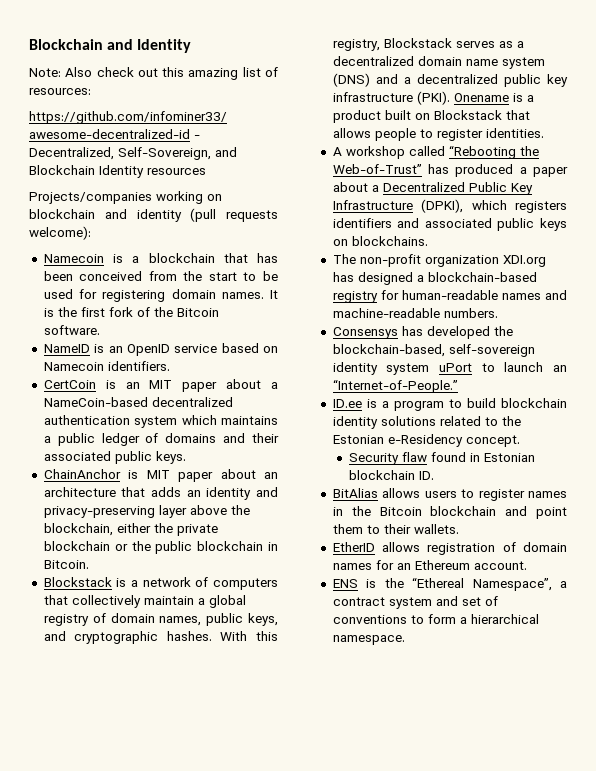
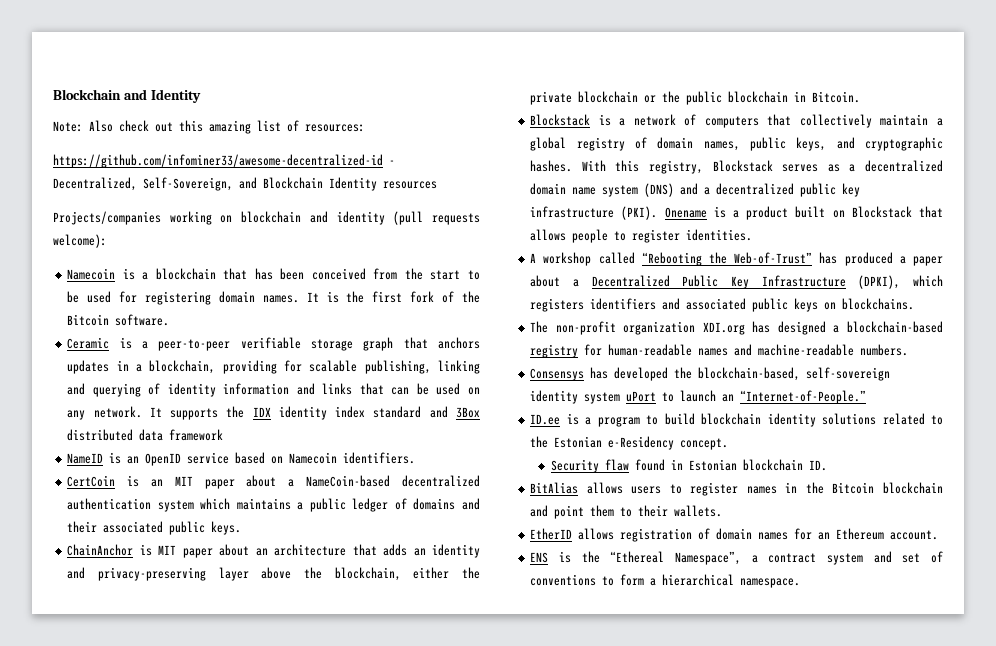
(100, 330) none -> [67,337,480,351] [67,360,480,374] [67,383,480,397] [67,406,480,420] [67,429,224,441] // Ceramic is a peer-to-peer verifiable storage graph that anchors updates in a blockchain, providing for scalable publishing, linking and querying of identity information and links that can be used on any network. It supports the IDX identity index standard and 3Box distributed data framework

